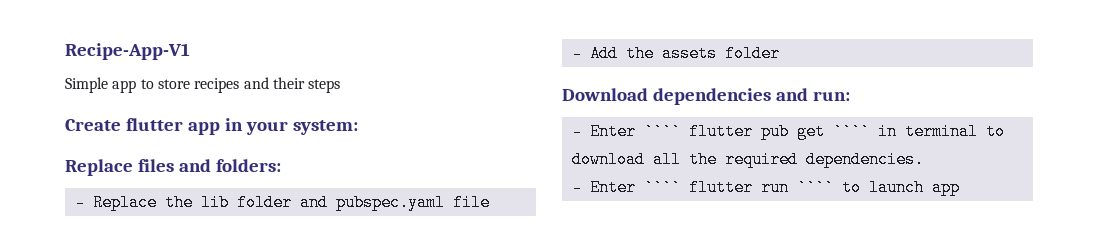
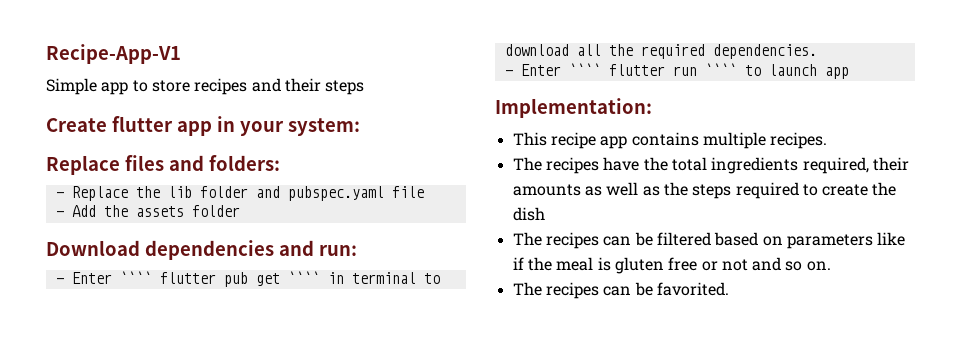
(960, 187) none -> [495,98,652,118] [512,132,828,149] [512,157,909,174] [512,182,897,199] [512,207,545,221] [512,232,906,249] [512,257,831,274] [512,282,729,299] // Implementation: // This recipe app contains multiple recipes. // The recipes have the total ingredients required, their amounts as well as the steps required to create the dish // The recipes can be filtered based on parameters like if the meal is gluten free or not and so on. // The recipes can be favorited.

